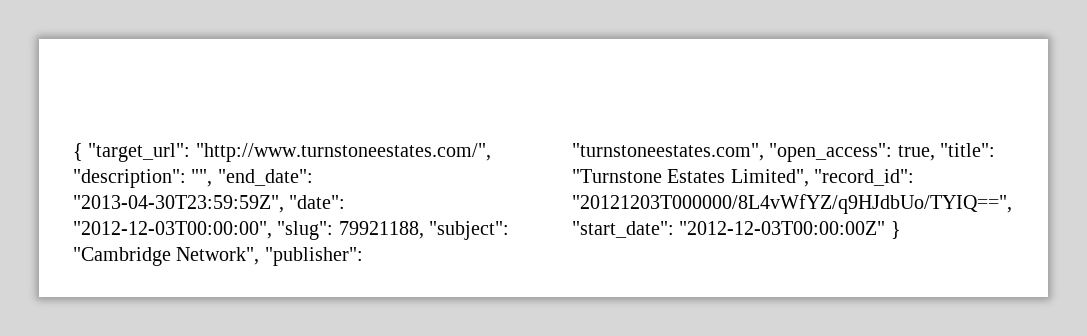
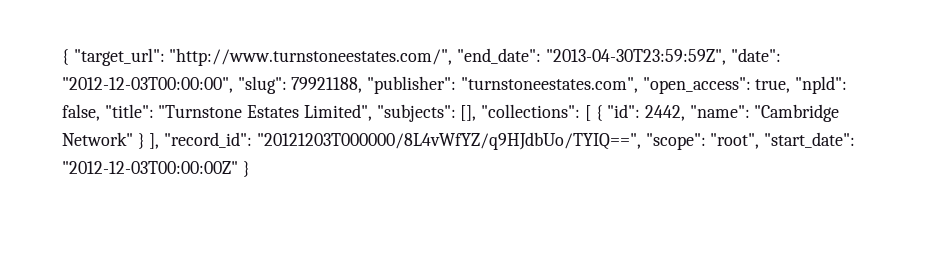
[73,169,213,188] "description": "", -> (453, 57) none
[429,221,510,240] [73,247,260,266] "subject": "Cambridge Network", -> (363, 85) none
(935, 153) none -> [795,76,848,94] [62,104,100,121] "npld": false,
[814,169,915,186] [572,194,1012,214] "record_id": "20121203T000000/8L4vWfYZ/q9HJdbUo/TYIQ==", -> [376,104,840,122] [62,132,760,150] "subjects": [], "collections": [ { "id": 2442, "name": "Cambridge Network" } ], "record_id": "20121203T000000/8L4vWfYZ/q9HJdbUo/TYIQ==", "scope": "root",

